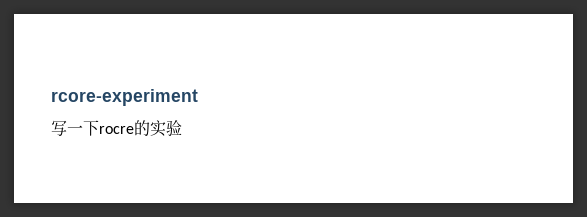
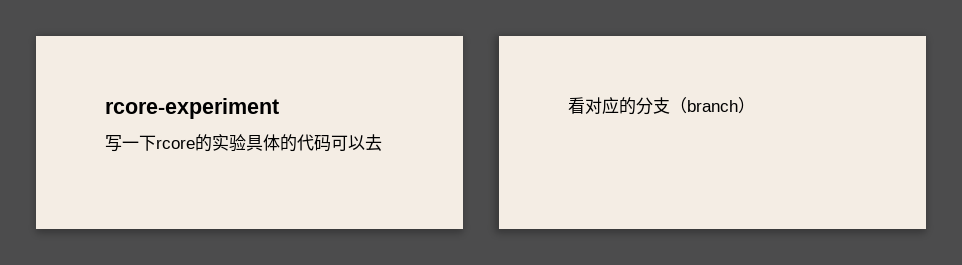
[99,120,182,137] rocre的实验 -> [156,134,382,152] [568,97,755,115] rcore的实验具体的代码可以去看对应的分支（branch）

